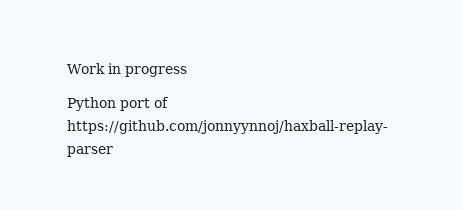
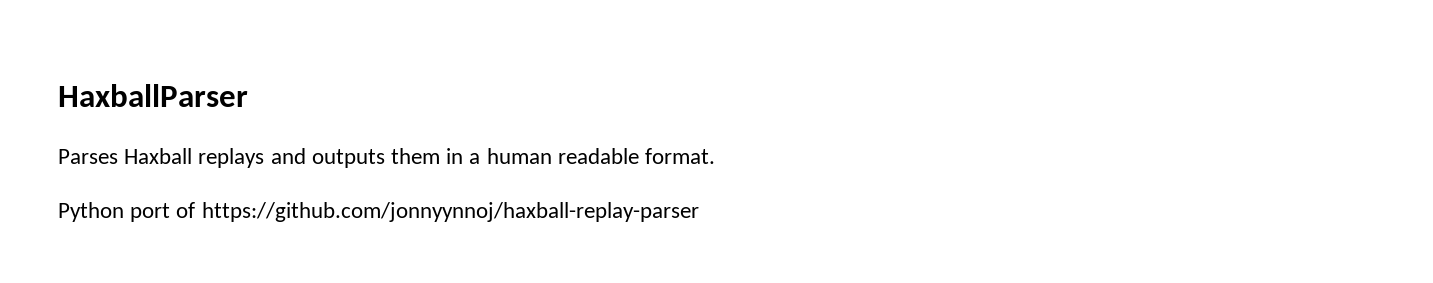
[67,63,187,77] Work in progress -> [58,84,248,107] [58,148,716,168] HaxballParser // Parses Haxball replays and outputs them in a human readable format.

